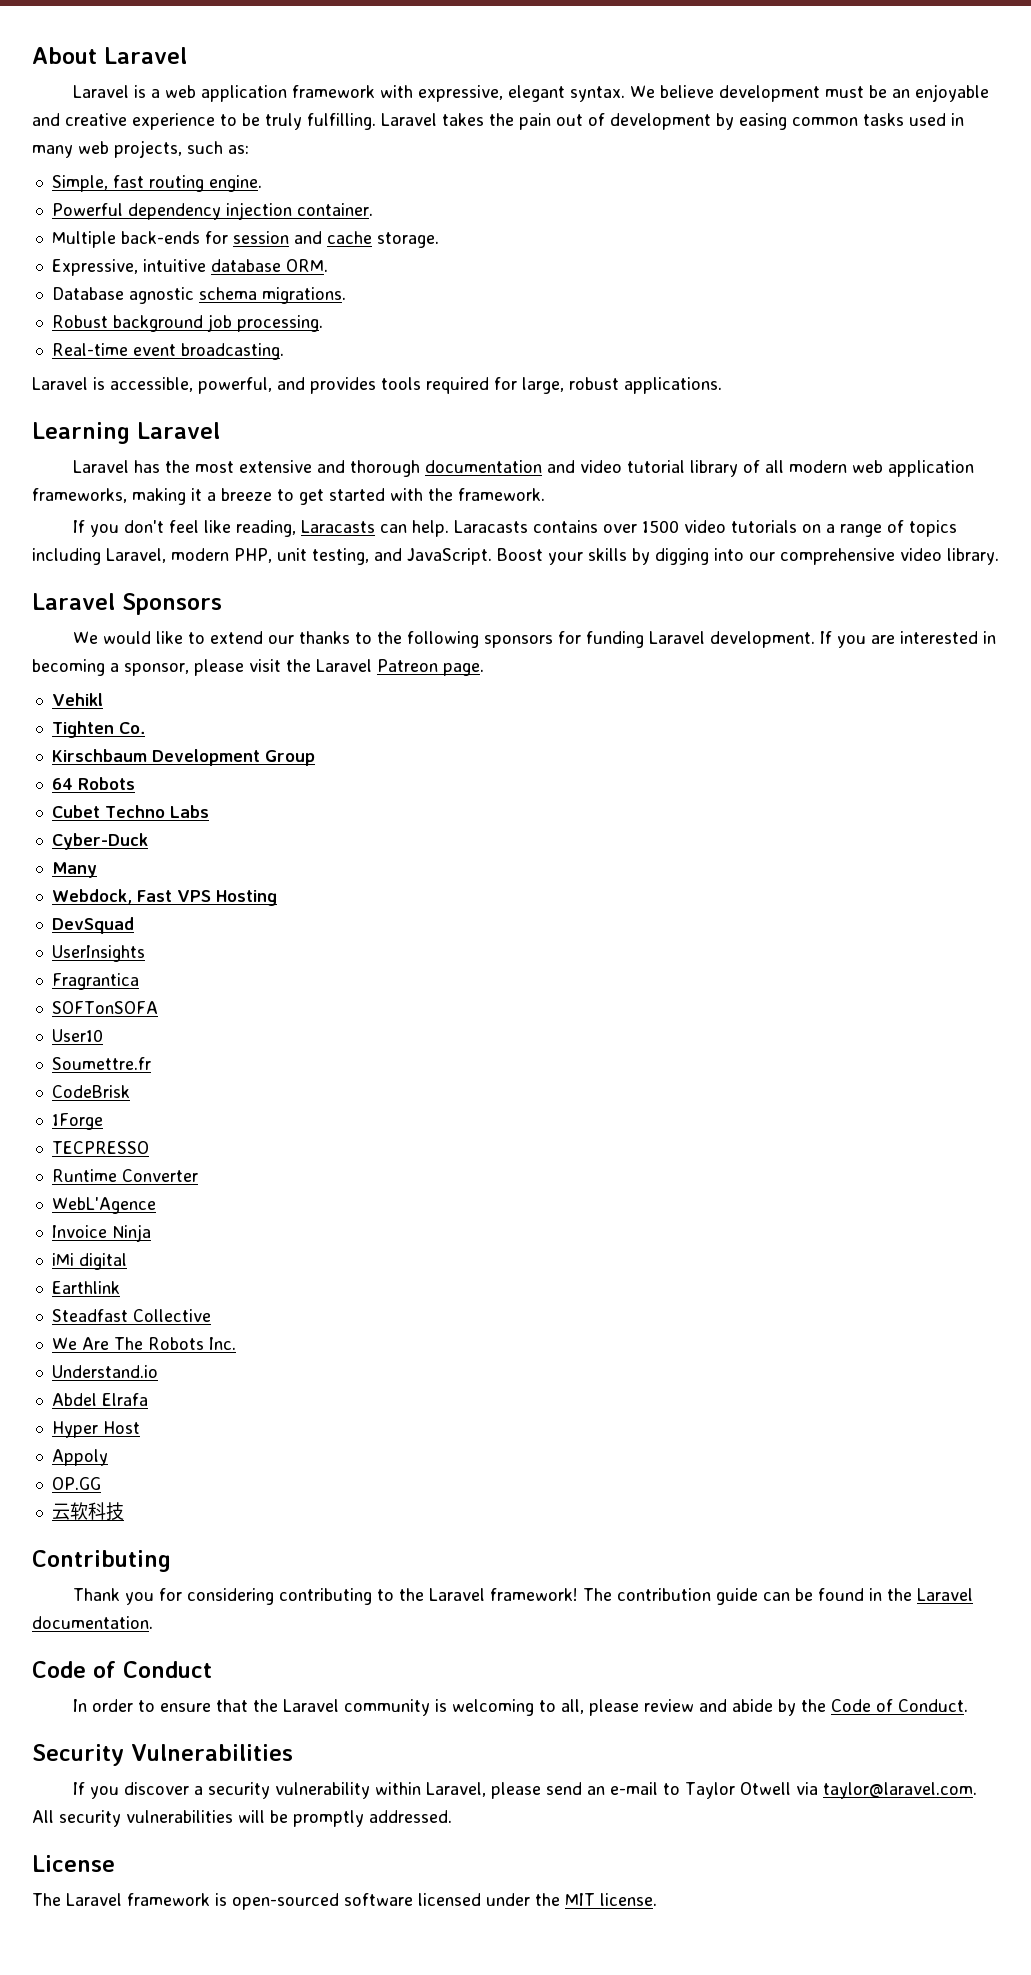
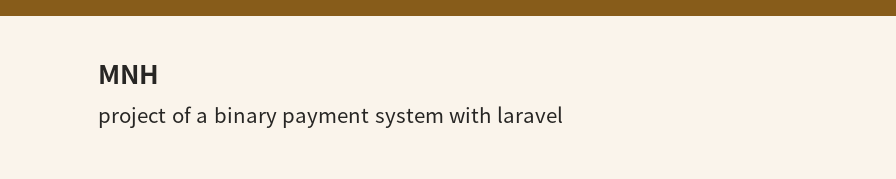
[32,47,187,64] [72,84,989,102] [32,113,964,130] [32,140,249,158] [51,175,262,192] [51,202,373,220] [51,231,439,248] [51,259,328,276] [51,287,346,304] [51,314,323,332] [51,343,284,360] [32,377,722,394] [32,422,220,444] [72,460,974,477] [32,488,545,505] [72,520,957,537] [32,548,999,565] [32,593,222,615] [72,631,996,648] [32,659,484,676] [51,693,103,706] [51,721,145,738] [51,749,315,766] [51,777,135,790] [51,805,209,818] [51,833,148,850] [51,862,97,878] [51,889,277,906] [51,917,134,934] [51,945,145,962] [51,973,139,990] [51,1001,158,1014] [51,1029,103,1042] [51,1057,151,1070] [51,1085,130,1098] [51,1113,103,1130] [51,1141,149,1154] [51,1169,198,1182] [51,1197,156,1214] [51,1224,151,1242] [51,1253,127,1270] [51,1281,120,1294] [51,1309,211,1322] [51,1337,236,1350] [51,1365,158,1378] [51,1393,148,1406] [51,1421,140,1438] [51,1449,108,1466] [51,1477,101,1490] [51,1502,124,1521] [32,1550,171,1572] [72,1588,973,1605] [32,1616,153,1629] [32,1661,212,1678] [72,1699,968,1716] [32,1744,293,1766] [72,1782,977,1799] [32,1810,452,1827] [32,1855,115,1872] [32,1893,657,1910] About Laravel // Laravel is a web application framework with expressive, elegant syntax. We believe development must be an enjoyable and creative experience to be truly fulfilling. Laravel takes the pain out of development by easing common tasks used in many web projects, such as: // Simple, fast routing engine. // Powerful dependency injection container. // Multiple back-ends for session and cache storage. // Expressive, intuitive database ORM. // Database agnostic schema migrations. // Robust background job processing. // Real-time event broadcasting. // Laravel is accessible, powerful, and provides tools required for large, robust applications. // Learning Laravel // Laravel has the most extensive and thorough documentation and video tutorial library of all modern web application frameworks, making it a breeze to get started with the framework. // If you don't feel like reading, Laracasts can help. Laracasts contains over 1500 video tutorials on a range of topics including Laravel, modern PHP, unit testing, and JavaScript. Boost your skills by digging into our comprehensive video library. // Laravel Sponsors // We would like to extend our thanks to the following sponsors for funding Laravel development. If you are interested in becoming a sponsor, please visit the Laravel Patreon page. // Vehikl // Tighten Co. // Kirschbaum Development Group // 64 Robots // Cubet Techno Labs // Cyber-Duck // Many // Webdock, Fast VPS Hosting // DevSquad // UserInsights // Fragrantica // SOFTonSOFA // User10 // Soumettre.fr // CodeBrisk // 1Forge // TECPRESSO // Runtime Converter // WebL'Agence // Invoice Ninja // iMi digital // Earthlink // Steadfast Collective // We Are The Robots Inc. // Understand.io // Abdel Elrafa // Hyper Host // Appoly // OP.GG // 云软科技 // Contributing // Thank you for considering contributing to the Laravel framework! The contribution guide can be found in the Laravel documentation. // Code of Conduct // In order to ensure that the Laravel community is welcoming to all, please review and abide by the Code of Conduct. // Security Vulnerabilities // If you discover a security vulnerability within Laravel, please send an e-mail to Taylor Otwell via taylor@laravel.com. All security vulnerabilities will be promptly addressed. // License // The Laravel framework is open-sourced software licensed under the MIT license. -> [98,65,159,84] [98,106,563,128] MNH // project of a binary payment system with laravel

